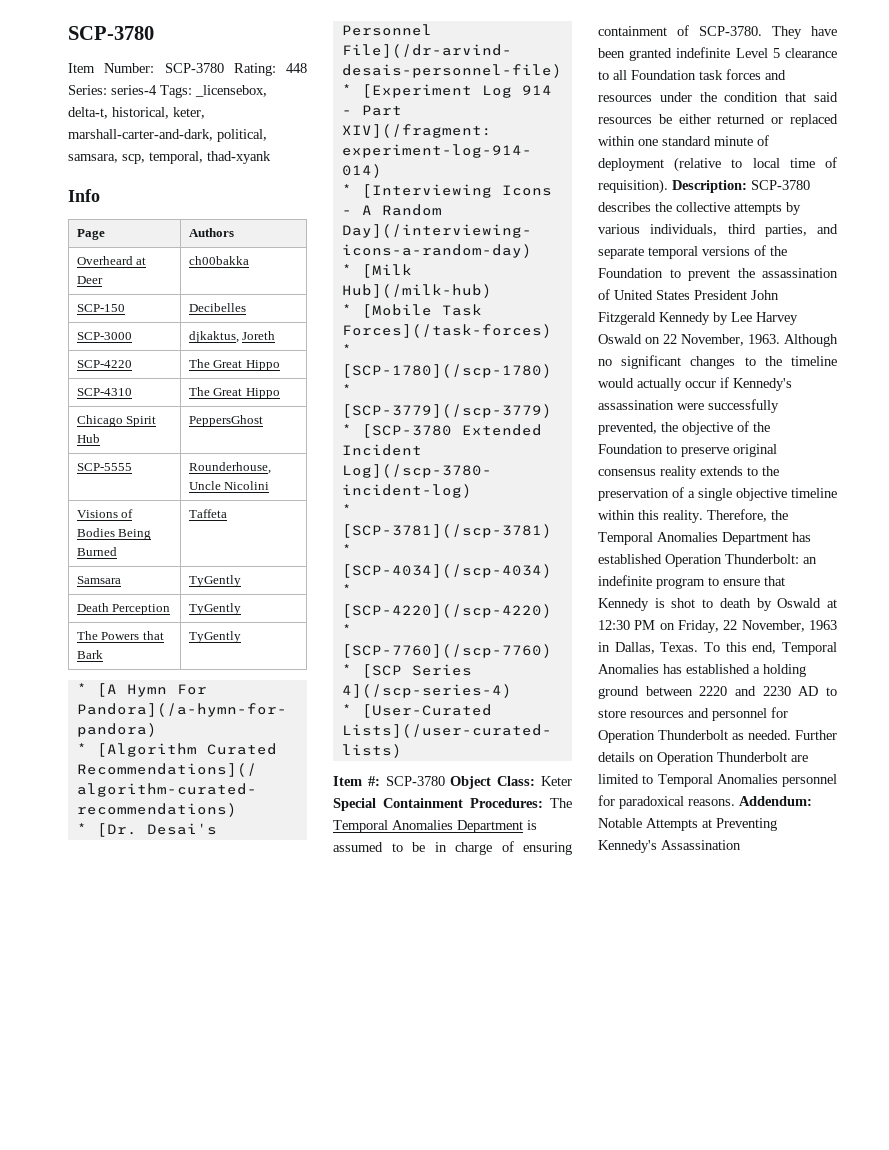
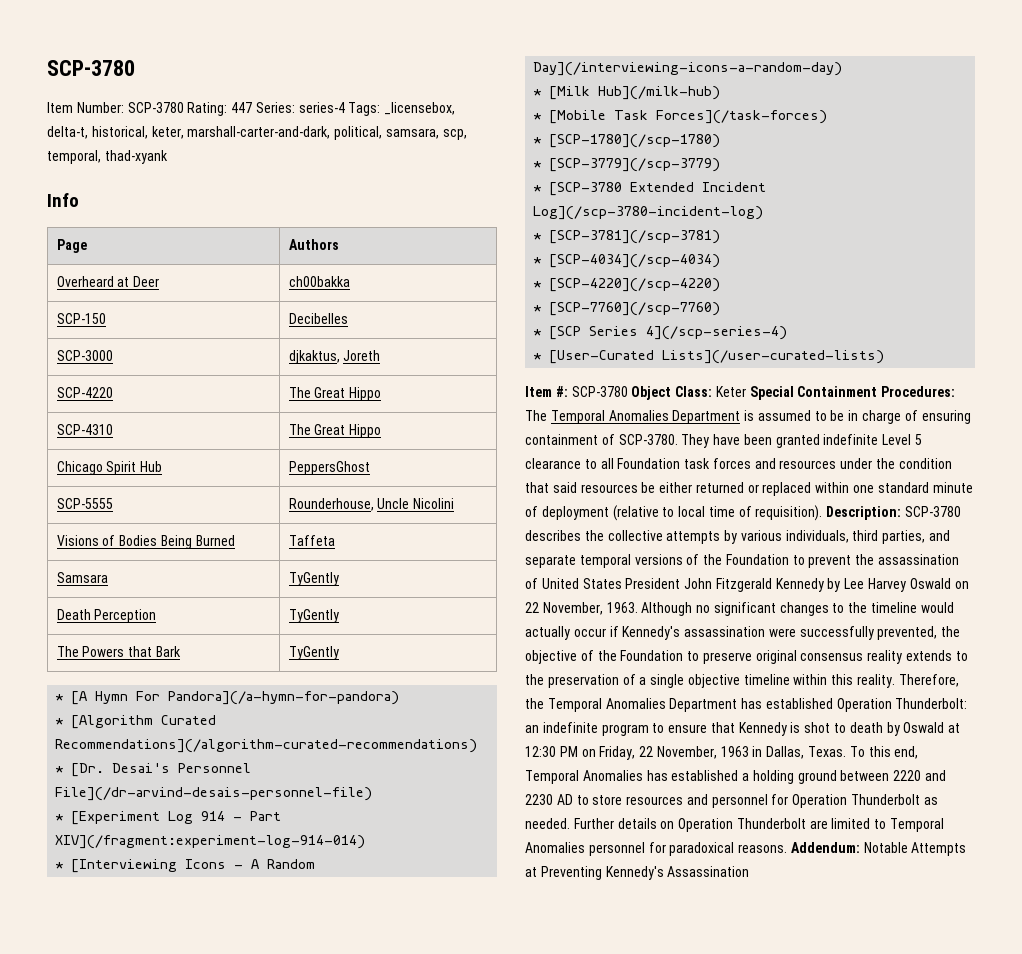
[286,63,307,73] 448 -> [231,102,253,113] 447

